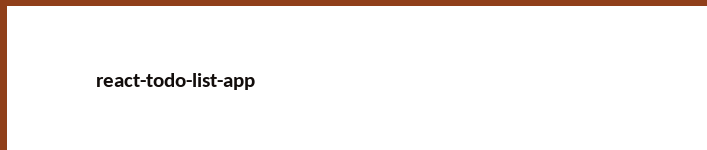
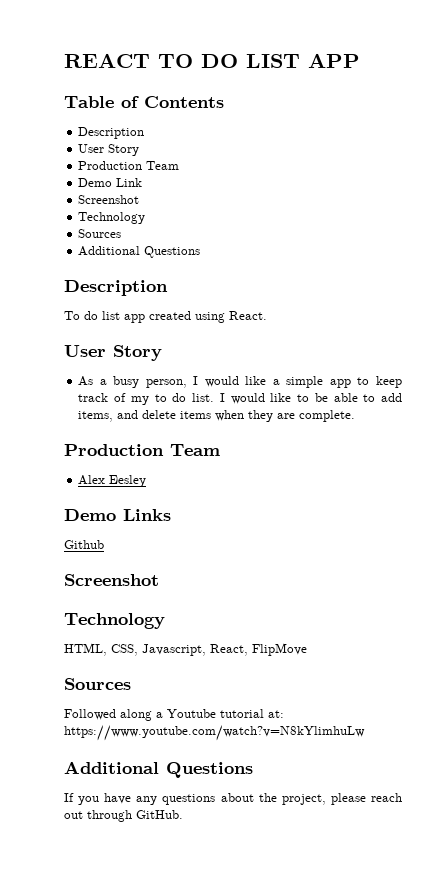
[96,73,255,90] react-todo-list-app -> [64,53,360,68] [64,96,224,108] [78,127,145,139] [78,144,140,156] [78,161,180,170] [78,178,143,187] [78,195,140,204] [78,212,146,224] [78,229,122,238] [78,246,201,258] [64,280,168,296] [64,311,267,323] [64,345,162,361] [78,376,402,388] [78,393,402,405] [78,410,356,422] [64,444,220,456] [78,475,147,487] [64,509,171,521] [64,540,104,549] [64,574,159,586] [64,613,165,629] [64,643,307,656] [64,678,131,690] [64,709,284,721] [64,725,365,741] [64,761,253,778] [64,793,402,805] [64,810,183,822] REACT TO DO LIST APP // Table of Contents // Description // User Story // Production Team // Demo Link // Screenshot // Technology // Sources // Additional Questions // Description // To do list app created using React. // User Story // As a busy person, I would like a simple app to keep track of my to do list. I would like to be able to add items, and delete items when they are complete. // Production Team // Alex Eesley // Demo Links // Github // Screenshot // Technology // HTML, CSS, Javascript, React, FlipMove // Sources // Followed along a Youtube tutorial at: https://www.youtube.com/watch?v=N8kYlimhuLw // Additional Questions // If you have any questions about the project, please reach out through GitHub.

